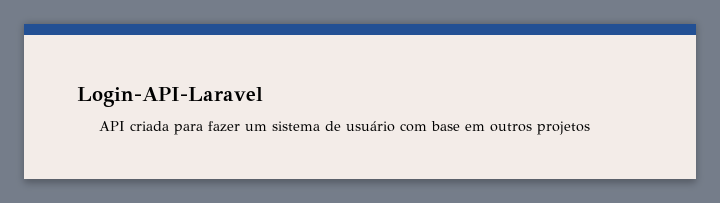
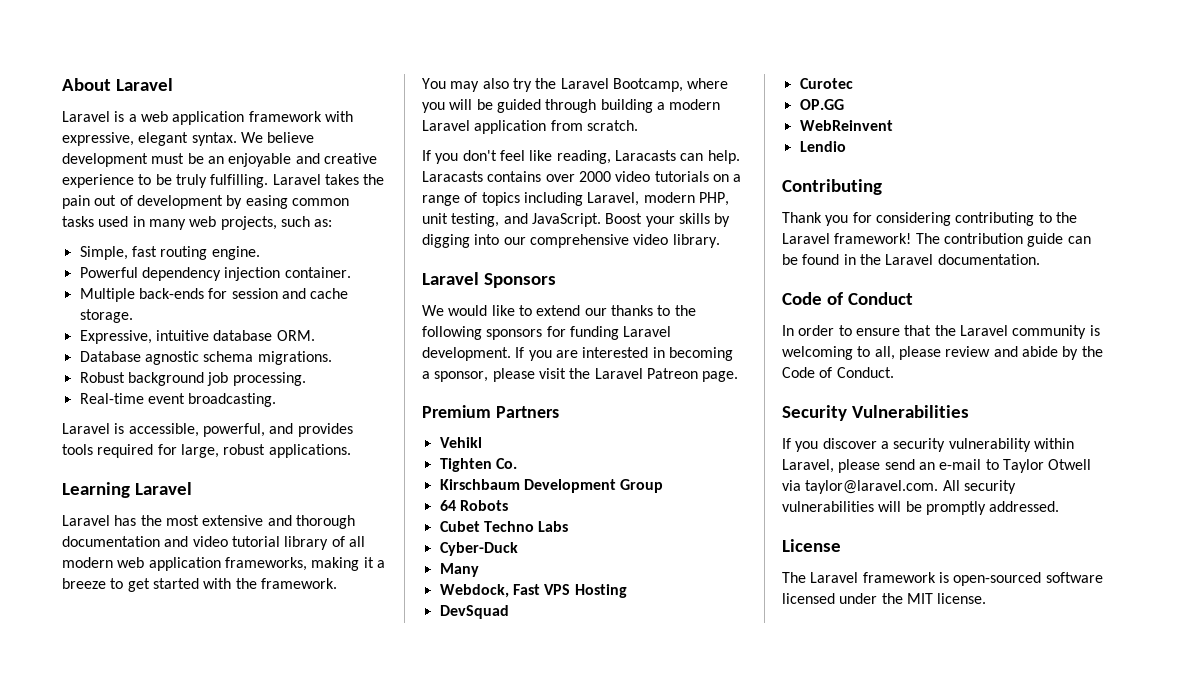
[77,87,263,107] [98,121,590,135] Login-API-Laravel // API criada para fazer um sistema de usuário com base em outros projetos -> [62,78,173,91] [62,111,353,125] [62,132,315,146] [62,153,377,167] [62,174,385,188] [62,195,349,209] [62,216,333,230] [79,246,260,260] [79,267,351,281] [79,288,349,302] [79,309,133,323] [79,330,315,344] [79,351,332,365] [79,372,306,386] [79,393,277,407] [62,423,353,437] [62,444,351,458] [62,482,192,498] [62,515,355,529] [62,536,365,550] [62,557,385,571] [62,578,337,592] [422,78,729,92] [422,99,721,113] [422,120,638,134] [422,150,740,164] [422,171,742,182] [422,192,729,206] [422,213,731,227] [422,234,720,248] [422,272,556,288] [422,305,696,316] [422,326,672,340] [422,347,733,361] [422,368,739,382] [422,405,559,418] [439,437,482,448] [439,458,517,472] [439,479,664,493] [439,500,508,511] [439,521,569,532] [439,542,518,556] [439,563,479,577] [439,584,627,598] [439,605,509,619] [799,78,853,89] [799,99,844,110] [799,120,893,131] [799,141,846,152] [782,179,882,195] [782,212,1077,226] [782,233,1091,247] [782,254,1040,265] [782,292,913,305] [782,325,1100,339] [782,346,1103,360] [782,367,894,378] [782,405,969,421] [782,438,1074,452] [782,459,1092,473] [782,480,1016,494] [782,501,1060,515] [782,539,841,552] [782,572,1103,586] [782,593,987,604] About Laravel // Laravel is a web application framework with expressive, elegant syntax. We believe development must be an enjoyable and creative experience to be truly fulfilling. Laravel takes the pain out of development by easing common tasks used in many web projects, such as: // Simple, fast routing engine. // Powerful dependency injection container. // Multiple back-ends for session and cache storage. // Expressive, intuitive database ORM. // Database agnostic schema migrations. // Robust background job processing. // Real-time event broadcasting. // Laravel is accessible, powerful, and provides tools required for large, robust applications. // Learning Laravel // Laravel has the most extensive and thorough documentation and video tutorial library of all modern web application frameworks, making it a breeze to get started with the framework. // You may also try the Laravel Bootcamp, where you will be guided through building a modern Laravel application from scratch. // If you don't feel like reading, Laracasts can help. Laracasts contains over 2000 video tutorials on a range of topics including Laravel, modern PHP, unit testing, and JavaScript. Boost your skills by digging into our comprehensive video library. // Laravel Sponsors // We would like to extend our thanks to the following sponsors for funding Laravel development. If you are interested in becoming a sponsor, please visit the Laravel Patreon page. // Premium Partners // Vehikl // Tighten Co. // Kirschbaum Development Group // 64 Robots // Cubet Techno Labs // Cyber-Duck // Many // Webdock, Fast VPS Hosting // DevSquad // Curotec // OP.GG // WebReinvent // Lendio // Contributing // Thank you for considering contributing to the Laravel framework! The contribution guide can be found in the Laravel documentation. // Code of Conduct // In order to ensure that the Laravel community is welcoming to all, please review and abide by the Code of Conduct. // Security Vulnerabilities // If you discover a security vulnerability within Laravel, please send an e-mail to Taylor Otwell via taylor@laravel.com. All security vulnerabilities will be promptly addressed. // License // The Laravel framework is open-sourced software licensed under the MIT license.

